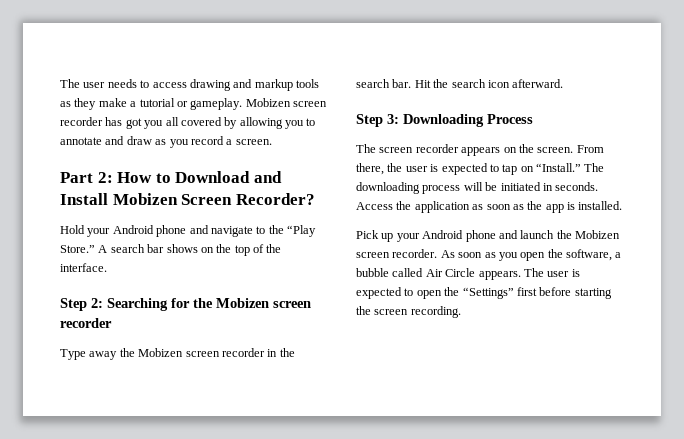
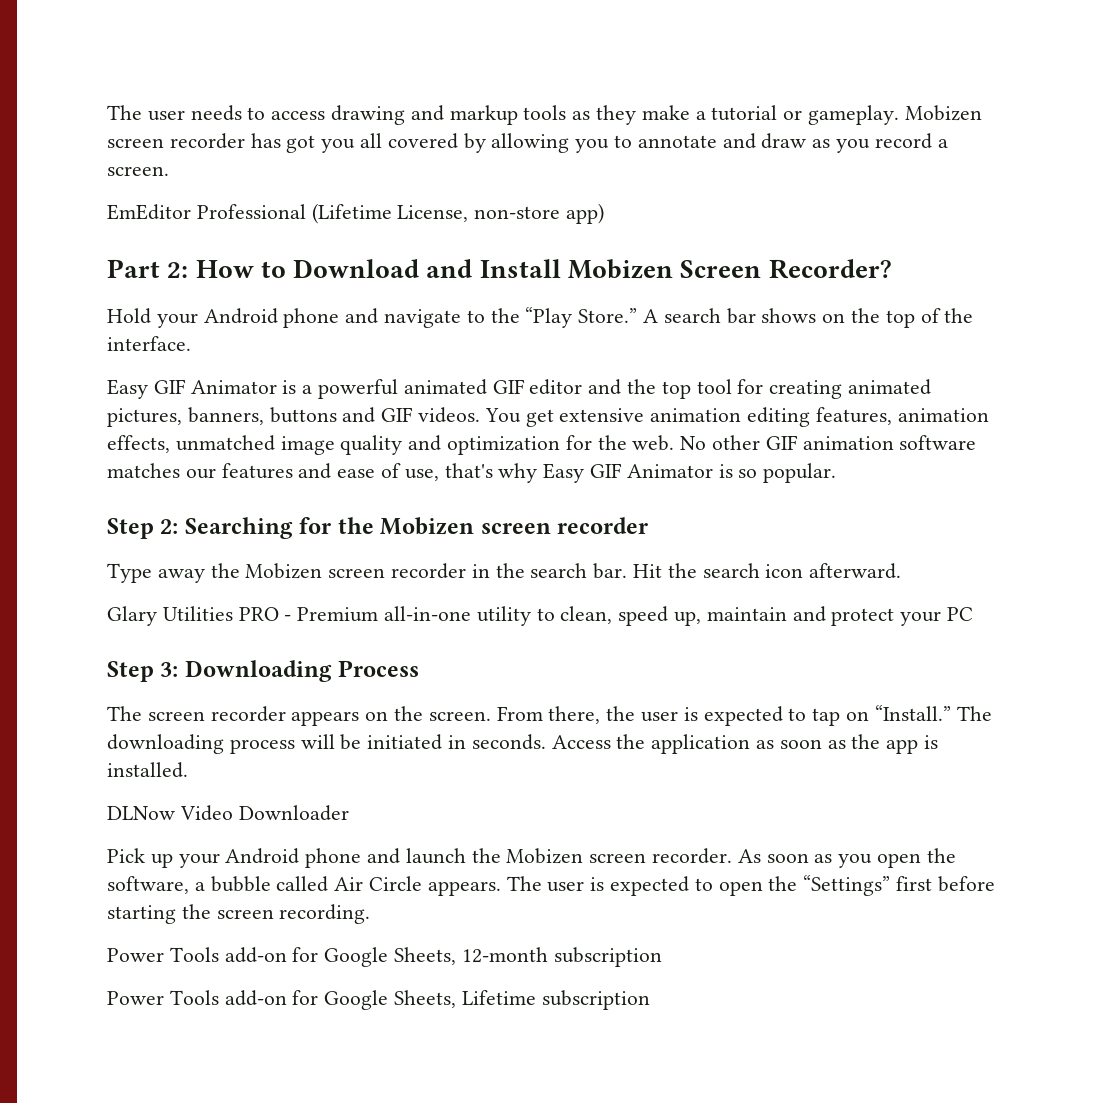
(272, 142) none -> [107,203,605,224] // EmEditor Professional (Lifetime License, non-store app)
(107, 267) none -> [107,379,932,399] [107,407,989,427] [107,435,977,455] [107,463,837,483] // Easy GIF Animator is a powerful animated GIF editor and the top tool for creating animated pictures, banners, buttons and GIF videos. You get extensive animation editing features, animation effects, unmatched image quality and optimization for the web. No other GIF animation software matches our features and ease of use, that's why Easy GIF Animator is so popular.
(564, 83) none -> [107,606,974,626] // Glary Utilities PRO - Premium all-in-one utility to clean, speed up, maintain and protect your PC
(623, 205) none -> [107,805,349,821] // DLNow Video Downloader
(461, 312) none -> [107,947,662,967] [107,990,650,1010] // Power Tools add-on for Google Sheets, 12-month subscription // Power Tools add-on for Google Sheets, Lifetime subscription

